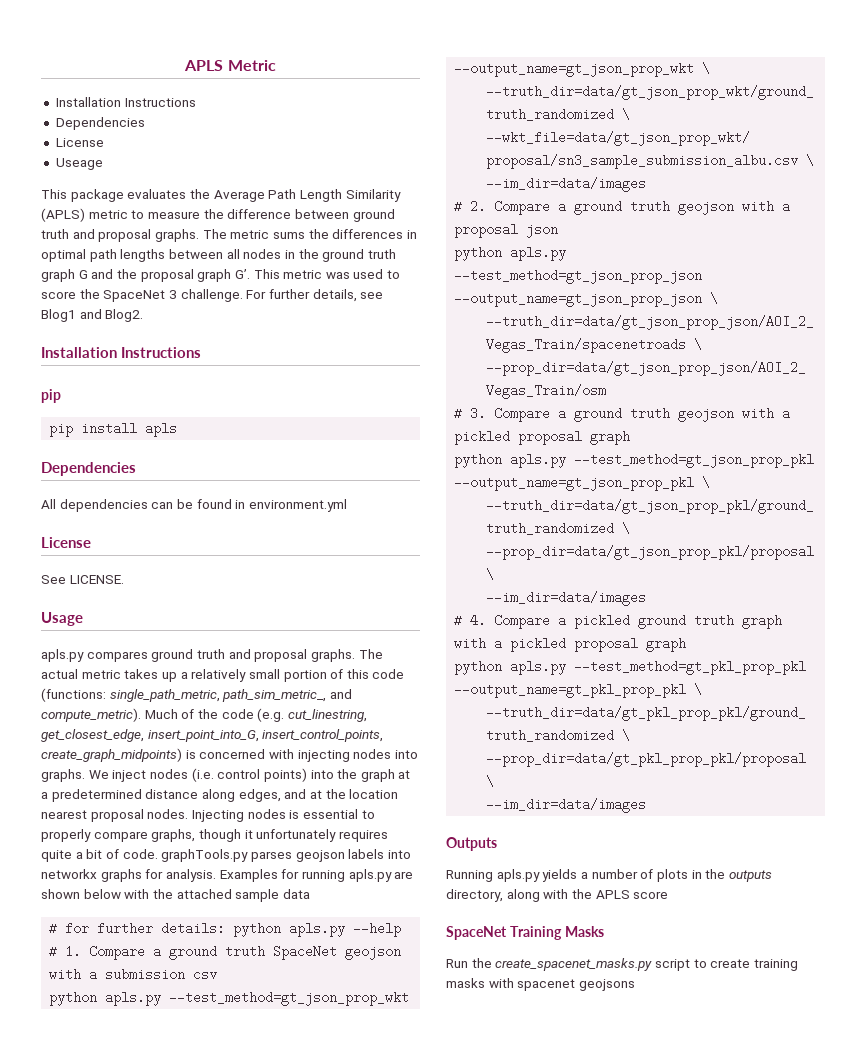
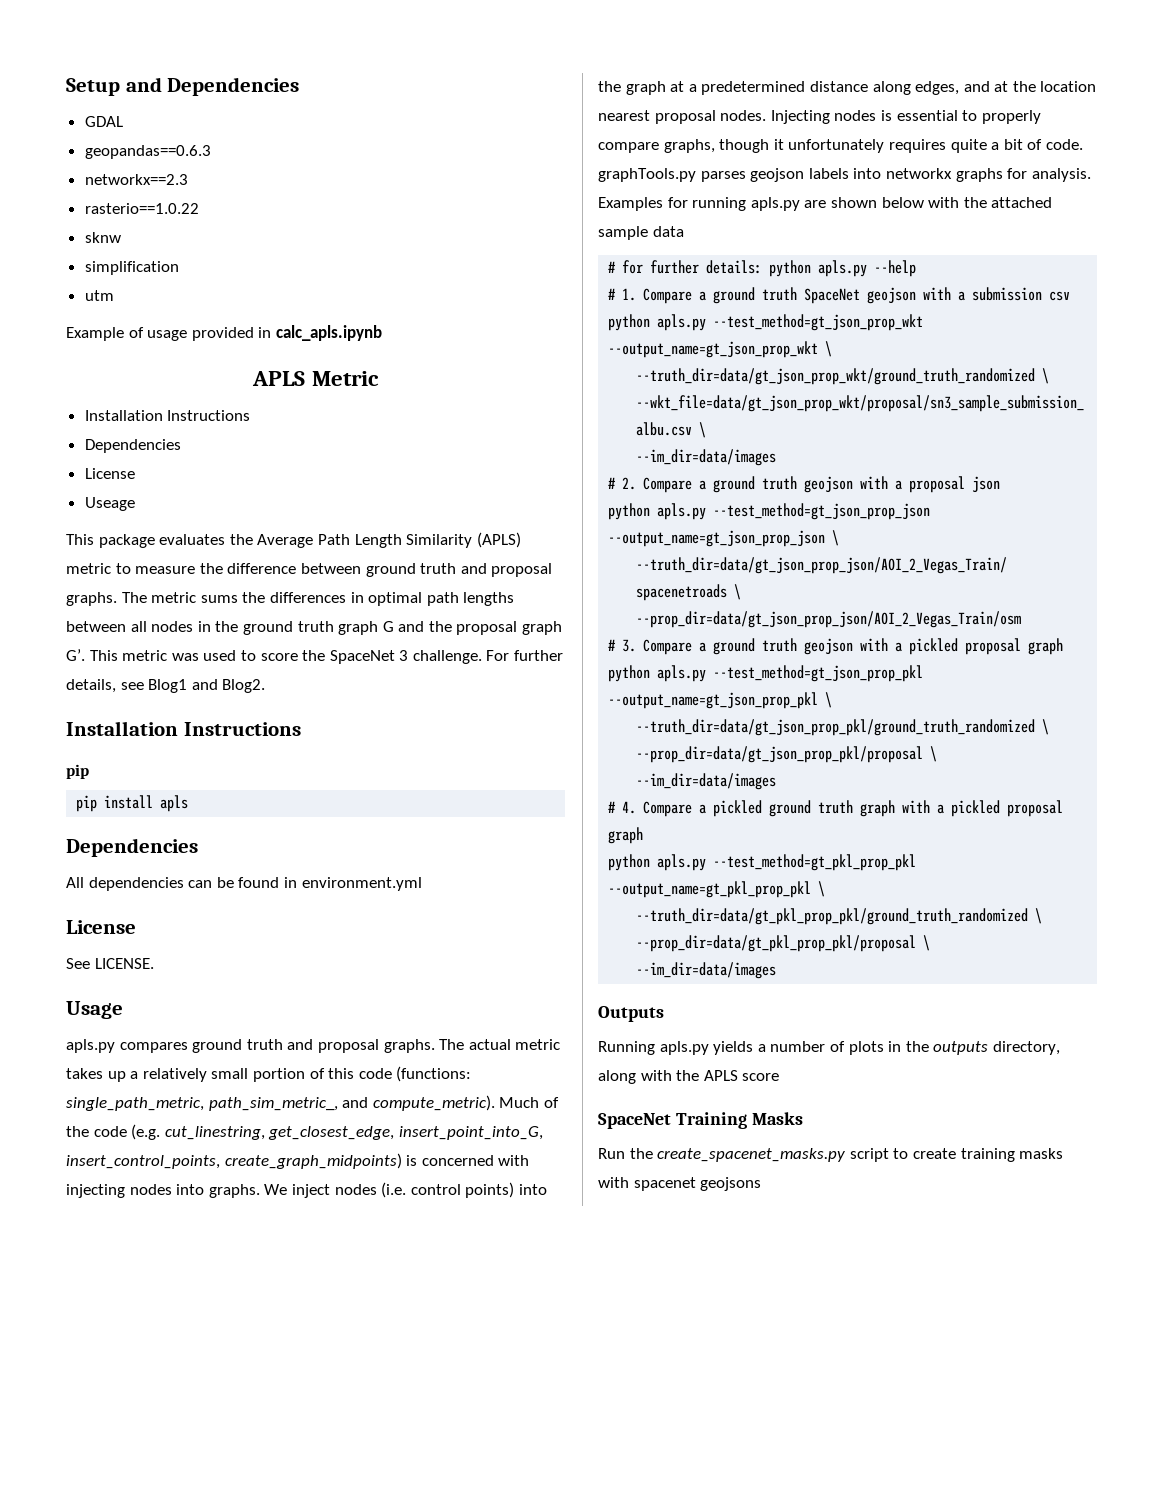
(184, 65) none -> [66,77,300,96] [84,116,123,127] [84,145,211,159] [84,174,188,185] [84,203,199,214] [84,232,121,243] [84,261,179,275] [84,290,114,301] [66,325,382,341] Setup and Dependencies // GDAL // geopandas==0.6.3 // networkx==2.3 // rasterio==1.0.22 // sknw // simplification // utm // Example of usage provided in calc_apls.ipynb //

